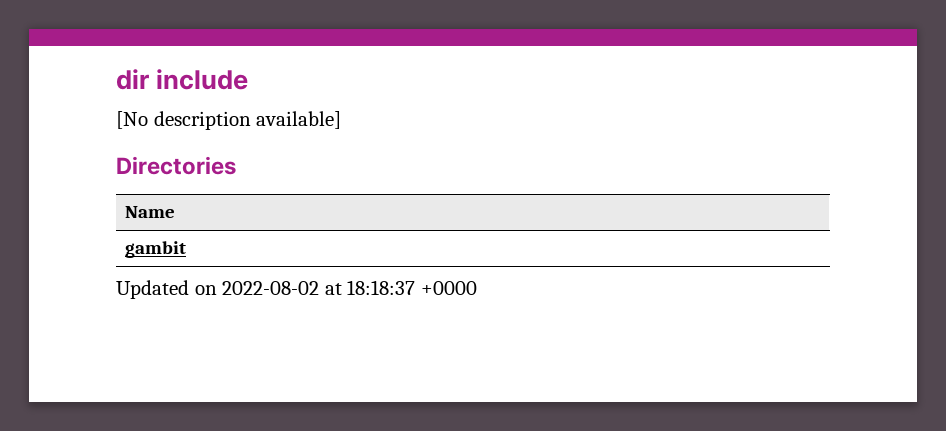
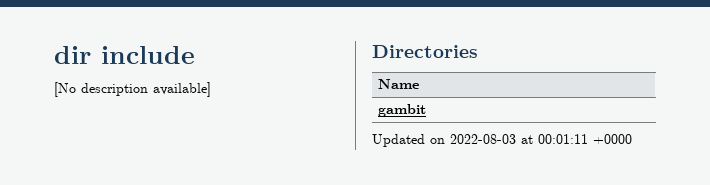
[222,280,416,295] 2022-08-02 at 18:18:37 -> [450,134,588,144] 2022-08-03 at 00:01:11

